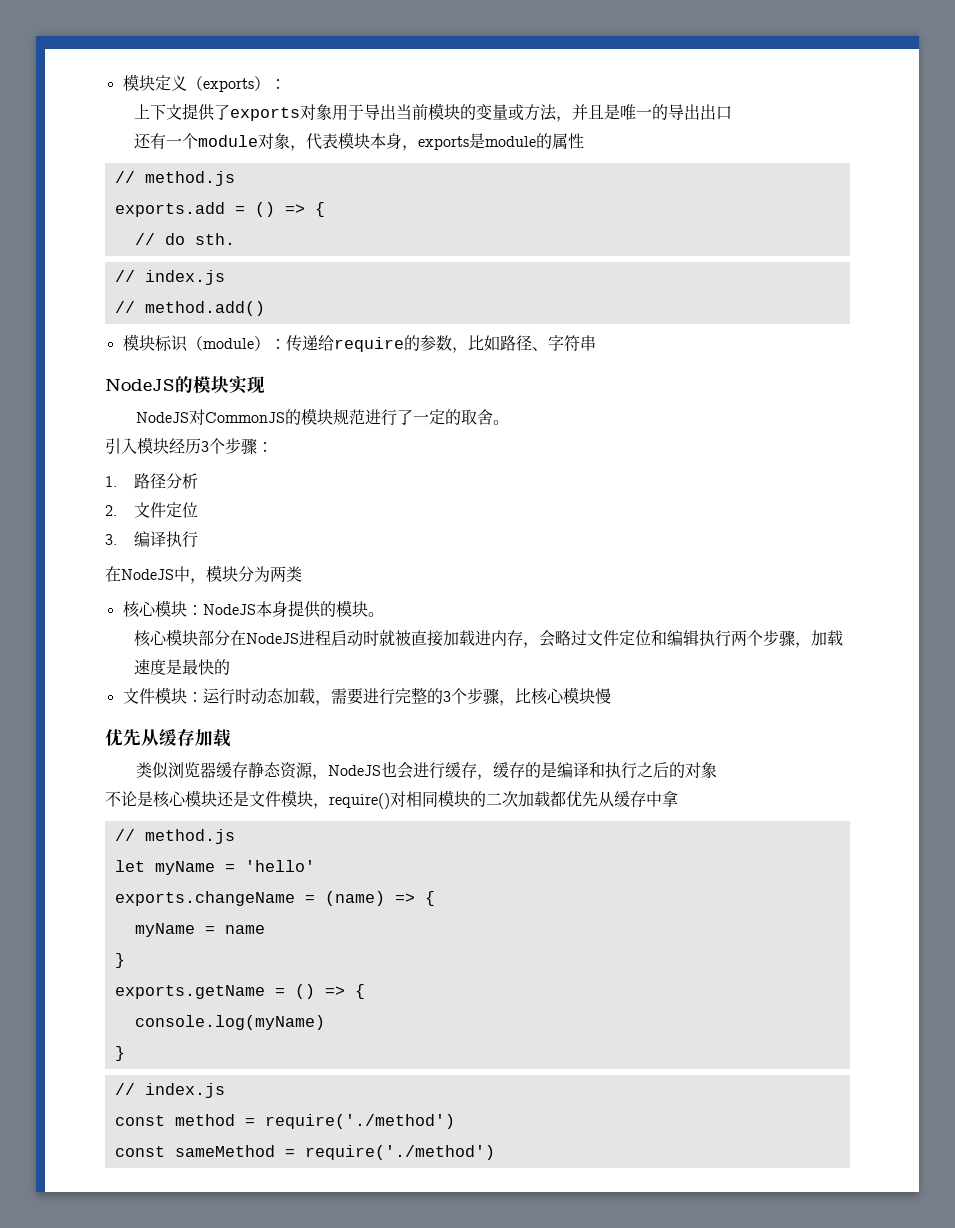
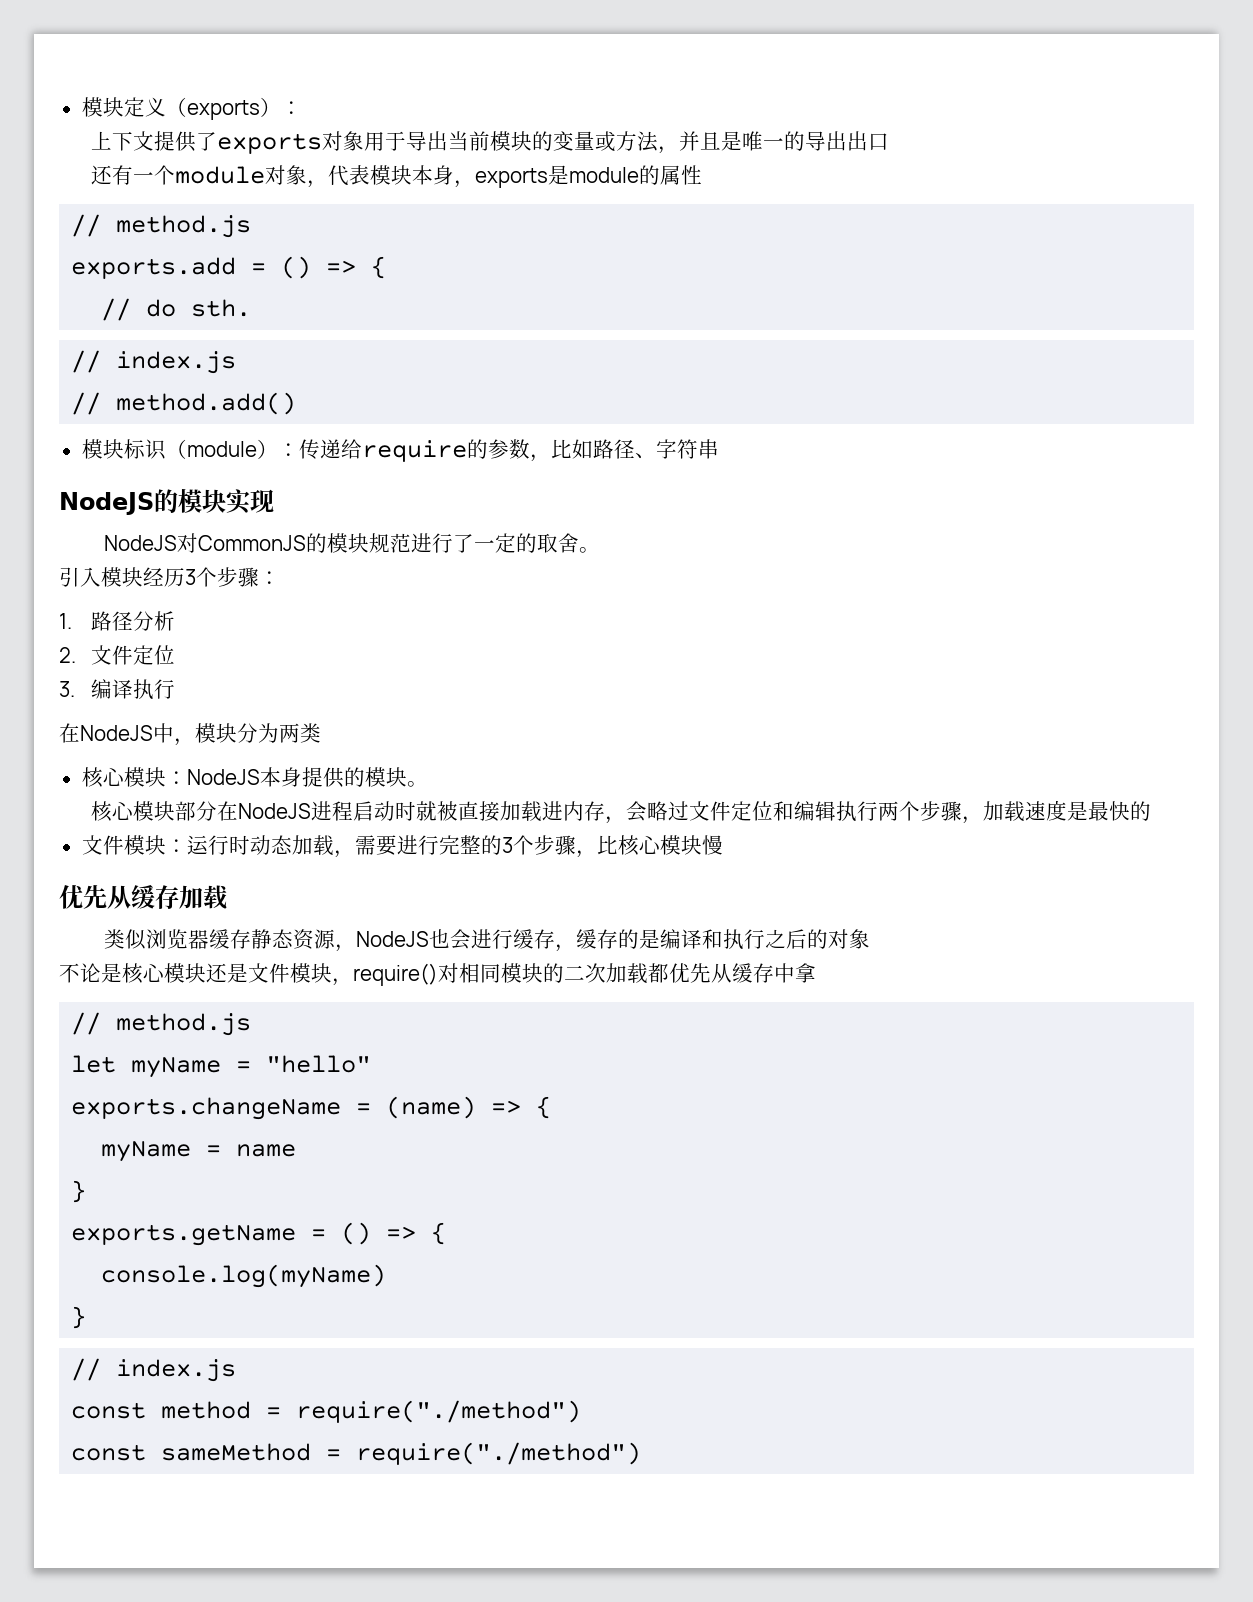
[244,860,315,872] 'hello' -> [266,1055,372,1073] "hello"
[264,1114,455,1129] require('./method') -> [296,1400,582,1423] require("./method")
[304,1145,495,1160] require('./method') -> [356,1442,642,1465] require("./method")

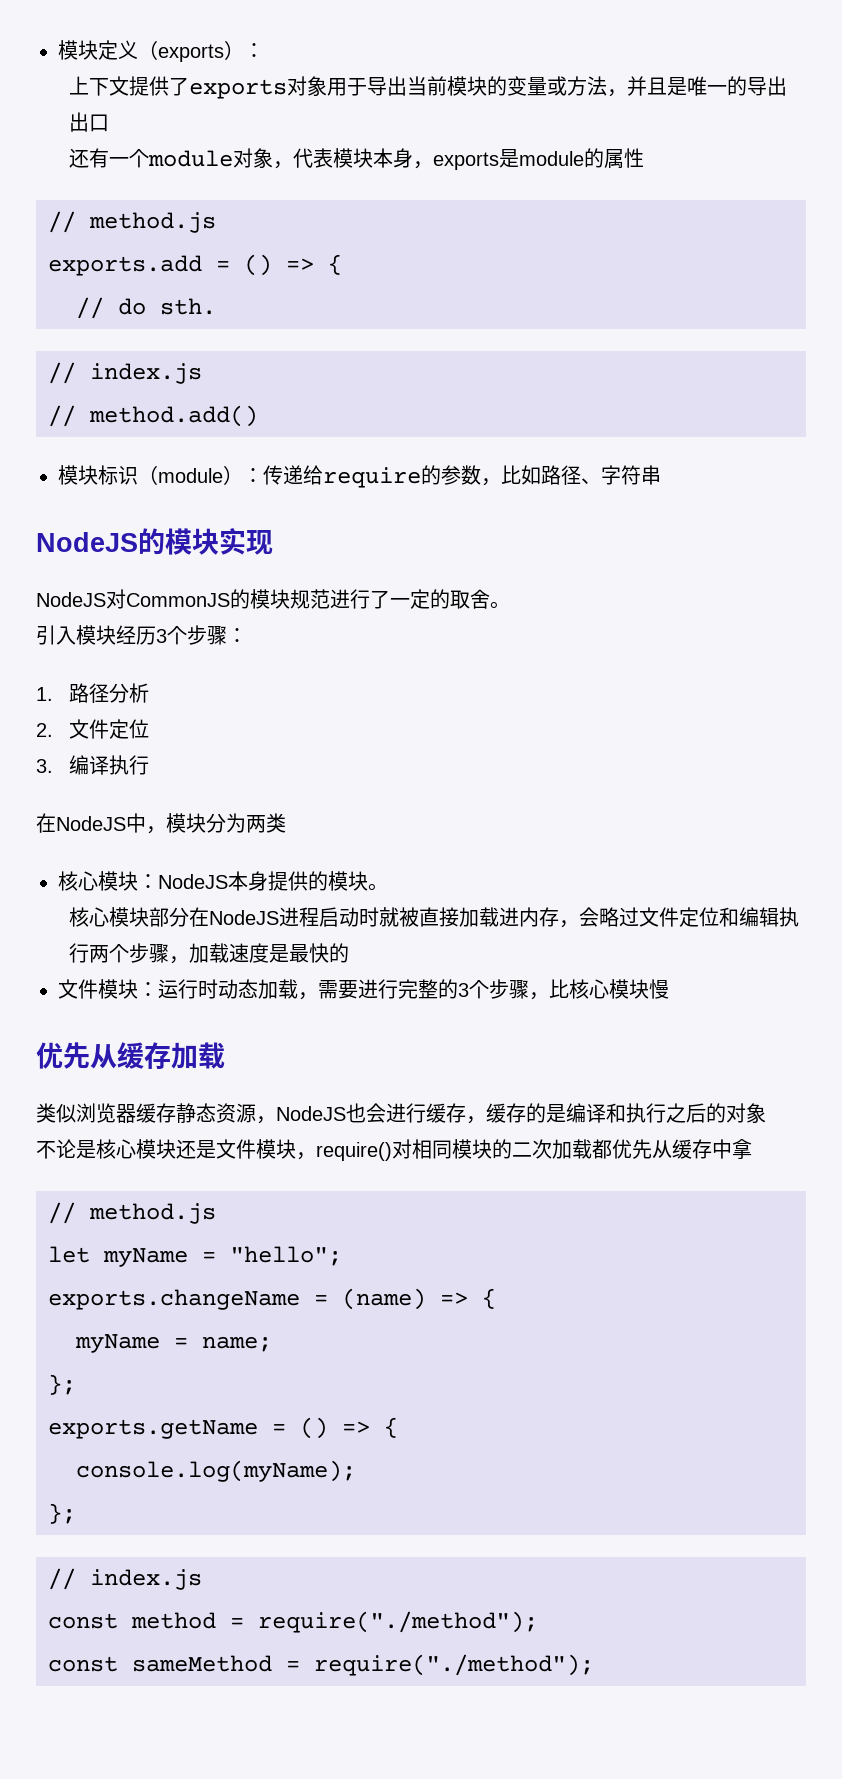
[266,1055,372,1073] "hello" -> [230,1246,342,1266] "hello";
[236,1144,297,1157] [71,1180,87,1203] name // } -> [202,1336,272,1352] [48,1374,76,1395] name; // };
[101,1264,387,1288] [71,1306,87,1329] console.log(myName) // } -> [76,1460,356,1482] [48,1503,76,1524] console.log(myName); // };
[296,1400,582,1423] require("./method") -> [258,1611,538,1633] require("./method");
[356,1442,642,1465] require("./method") -> [314,1654,594,1676] require("./method");

